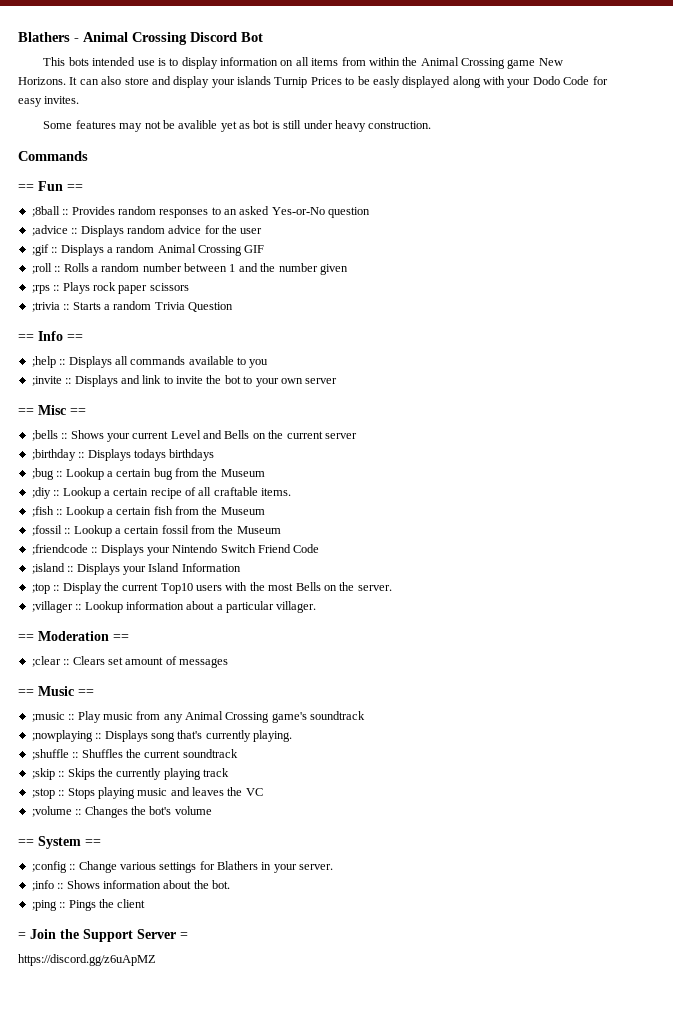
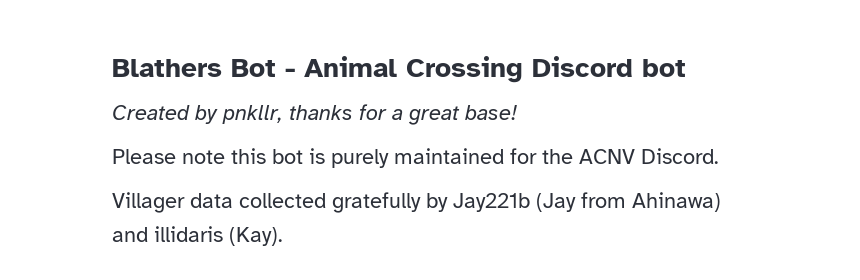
[18,32,70,42] Blathers -> [112,59,276,77] Blathers Bot
[241,32,263,42] [43,57,563,69] [18,76,608,88] [18,96,80,107] [43,120,432,132] [18,151,88,161] [18,181,83,191] [31,206,371,218] [31,225,263,237] [31,244,265,256] [31,263,348,275] [31,282,189,294] [31,301,233,312] [18,331,83,341] [31,356,269,368] [31,375,338,387] [18,405,86,415] [31,430,357,442] [31,449,215,461] [31,468,265,480] [31,487,292,499] [31,506,265,518] [31,525,281,537] [31,544,320,556] [31,563,241,575] [31,582,392,594] [31,601,317,613] [18,631,129,641] [31,656,228,668] [18,686,94,696] [31,711,366,723] [31,730,292,742] [31,749,238,760] [31,768,229,780] [31,787,263,799] [31,806,212,818] [18,836,101,849] [31,861,334,873] [31,880,230,891] [31,899,146,911] [18,929,188,942] [18,954,156,966] Bot // This bots intended use is to display information on all items from within the Animal Crossing game New Horizons. It can also store and display your islands Turnip Prices to be easly displayed along with your Dodo Code for easy invites. // Some features may not be avalible yet as bot is still under heavy construction. // Commands // == Fun == // ;8ball :: Provides random responses to an asked Yes-or-No question // ;advice :: Displays random advice for the user // ;gif :: Displays a random Animal Crossing GIF // ;roll :: Rolls a random number between 1 and the number given // ;rps :: Plays rock paper scissors // ;trivia :: Starts a random Trivia Question // == Info == // ;help :: Displays all commands available to you // ;invite :: Displays and link to invite the bot to your own server // == Misc == // ;bells :: Shows your current Level and Bells on the current server // ;birthday :: Displays todays birthdays // ;bug :: Lookup a certain bug from the Museum // ;diy :: Lookup a certain recipe of all craftable items. // ;fish :: Lookup a certain fish from the Museum // ;fossil :: Lookup a certain fossil from the Museum // ;friendcode :: Displays your Nintendo Switch Friend Code // ;island :: Displays your Island Information // ;top :: Display the current Top10 users with the most Bells on the server. // ;villager :: Lookup information about a particular villager. // == Moderation == // ;clear :: Clears set amount of messages // == Music == // ;music :: Play music from any Animal Crossing game's soundtrack // ;nowplaying :: Displays song that's currently playing. // ;shuffle :: Shuffles the current soundtrack // ;skip :: Skips the currently playing track // ;stop :: Stops playing music and leaves the VC // ;volume :: Changes the bot's volume // == System == // ;config :: Change various settings for Blathers in your server. // ;info :: Shows information about the bot. // ;ping :: Pings the client // = Join the Support Server = // https://discord.gg/z6uApMZ -> [642,59,686,77] [112,104,517,125] [112,148,719,168] [112,192,721,213] [112,226,283,246] bot // Created by pnkllr, thanks for a great base! // Please note this bot is purely maintained for the ACNV Discord. // Villager data collected gratefully by Jay221b (Jay from Ahinawa) and illidaris (Kay).

